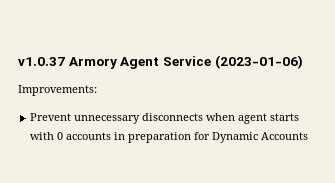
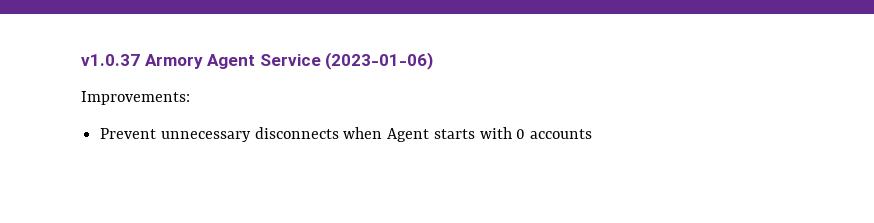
[238,113,268,124] agent -> [387,128,430,142] Agent
[114,132,309,143] in preparation for Dynamic Accounts -> (593, 134) none

